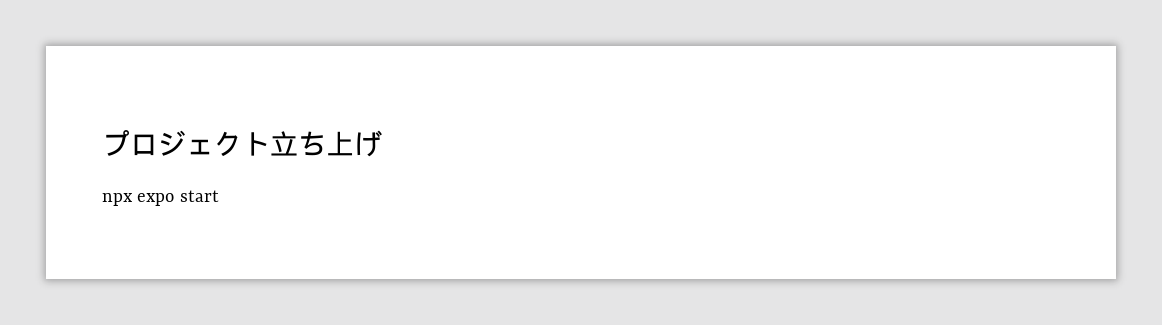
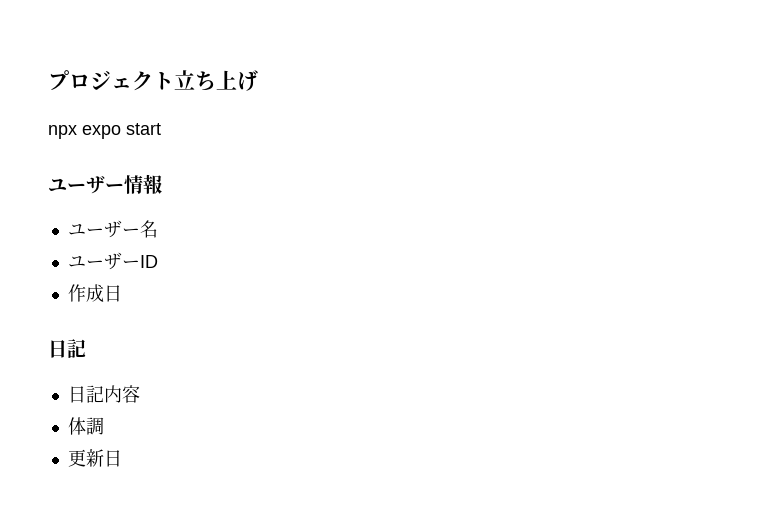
(219, 196) none -> [48,174,162,194] [67,220,158,238] [67,252,158,270] [67,284,122,302] [48,339,86,358] [67,385,140,403] [67,417,104,435] [67,449,122,467] // ユーザー情報 // ユーザー名 // ユーザーID // 作成日 // 日記 // 日記内容 // 体調 // 更新日

